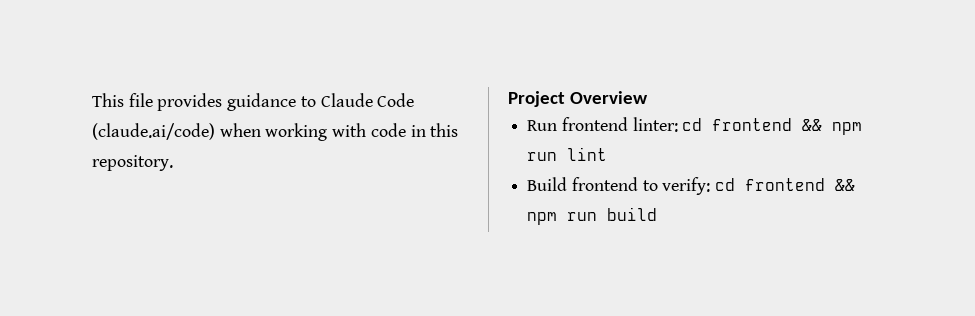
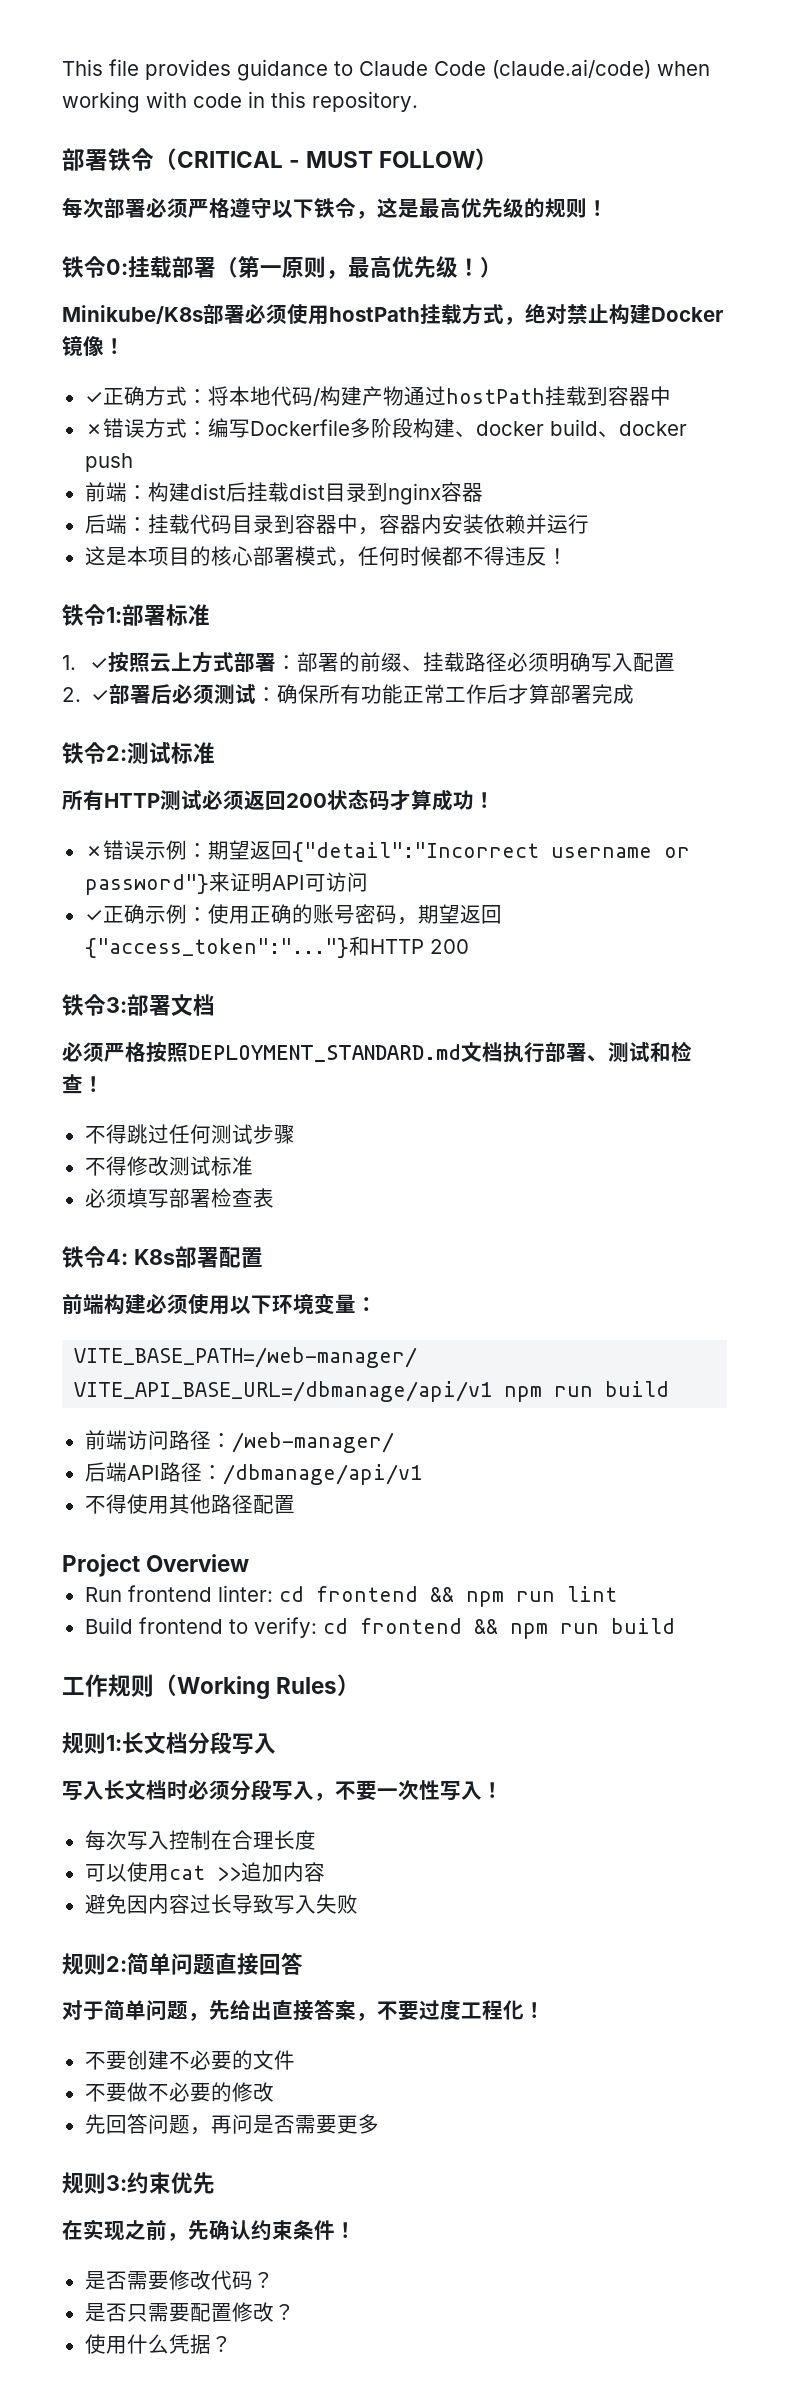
(173, 163) none -> [62,148,499,171] [62,197,608,219] [62,256,502,279] [62,303,723,325] [62,335,125,357] [84,386,671,406] [84,418,687,438] [84,453,133,472] [84,482,483,505] [84,514,589,535] [84,546,568,567] [62,604,210,626] [62,652,675,673] [62,684,635,704] [62,742,215,764] [62,789,495,811] [84,840,690,862] [84,872,368,895] [84,904,502,925] [84,936,469,958] [62,994,215,1016] [62,1041,692,1063] [62,1074,104,1094] [84,1124,295,1144] [84,1156,253,1176] [84,1188,274,1208] [62,1246,263,1268] [62,1293,377,1315] [74,1347,418,1368] [74,1381,670,1402] [84,1430,394,1453] [84,1462,422,1485] [84,1494,295,1514] // 部署铁令（CRITICAL - MUST FOLLOW） // 每次部署必须严格遵守以下铁令，这是最高优先级的规则！ // 铁令0:挂载部署（第一原则，最高优先级！） // Minikube/K8s部署必须使用hostPath挂载方式，绝对禁止构建Docker镜像！ // ✓正确方式：将本地代码/构建产物通过hostPath挂载到容器中 // ✗错误方式：编写Dockerfile多阶段构建、docker build、docker push // 前端：构建dist后挂载dist目录到nginx容器 // 后端：挂载代码目录到容器中，容器内安装依赖并运行 // 这是本项目的核心部署模式，任何时候都不得违反！ // 铁令1:部署标准 // 1. ✓按照云上方式部署：部署的前缀、挂载路径必须明确写入配置 // 2. ✓部署后必须测试：确保所有功能正常工作后才算部署完成 // 铁令2:测试标准 // 所有HTTP测试必须返回200状态码才算成功！ // ✗错误示例：期望返回{"detail":"Incorrect username or password"}来证明API可访问 // ✓正确示例：使用正确的账号密码，期望返回{"access_token":"..."}和HTTP 200 // 铁令3:部署文档 // 必须严格按照DEPLOYMENT_STANDARD.md文档执行部署、测试和检查！ // 不得跳过任何测试步骤 // 不得修改测试标准 // 必须填写部署检查表 // 铁令4: K8s部署配置 // 前端构建必须使用以下环境变量： // VITE_BASE_PATH=/web-manager/ VITE_API_BASE_URL=/dbmanage/api/v1 npm run build // 前端访问路径：/web-manager/ // 后端API路径：/dbmanage/api/v1 // 不得使用其他路径配置
(658, 214) none -> [62,1674,361,1699] [62,1732,276,1755] [62,1780,503,1801] [84,1830,316,1851] [84,1862,325,1882] [84,1894,358,1914] [62,1952,303,1975] [62,1999,545,2021] [84,2050,295,2070] [84,2082,274,2102] [84,2114,379,2135] [62,2172,215,2194] [62,2219,356,2241] [84,2270,274,2290] [84,2302,295,2322] [84,2334,232,2354] // 工作规则（Working Rules） // 规则1:长文档分段写入 // 写入长文档时必须分段写入，不要一次性写入！ // 每次写入控制在合理长度 // 可以使用cat >>追加内容 // 避免因内容过长导致写入失败 // 规则2:简单问题直接回答 // 对于简单问题，先给出直接答案，不要过度工程化！ // 不要创建不必要的文件 // 不要做不必要的修改 // 先回答问题，再问是否需要更多 // 规则3:约束优先 // 在实现之前，先确认约束条件！ // 是否需要修改代码？ // 是否只需要配置修改？ // 使用什么凭据？

